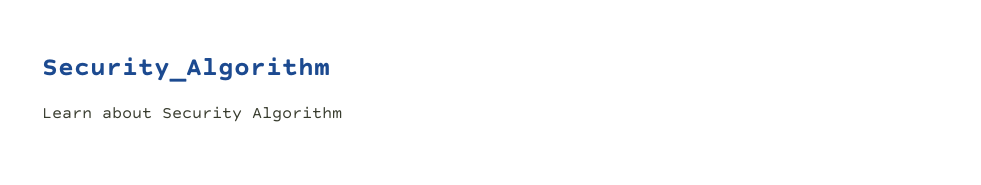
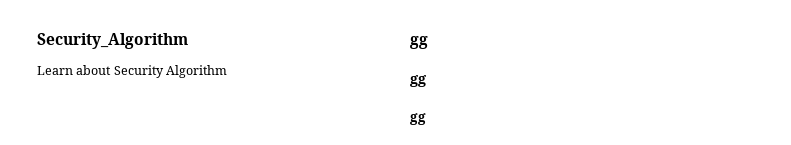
(342, 114) none -> [410,36,428,49] [410,75,427,87] [410,113,426,125] // gg // gg // gg

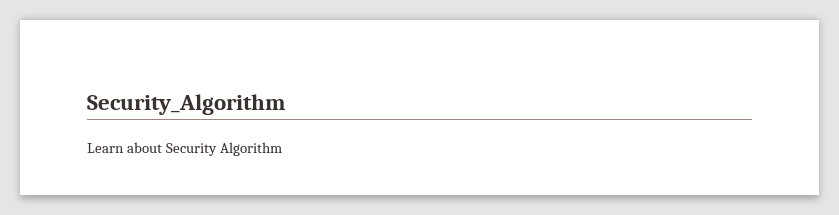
[410,36,428,49] [410,75,427,87] [410,113,426,125] // gg // gg // gg -> (282, 149) none

